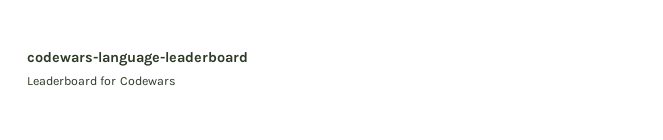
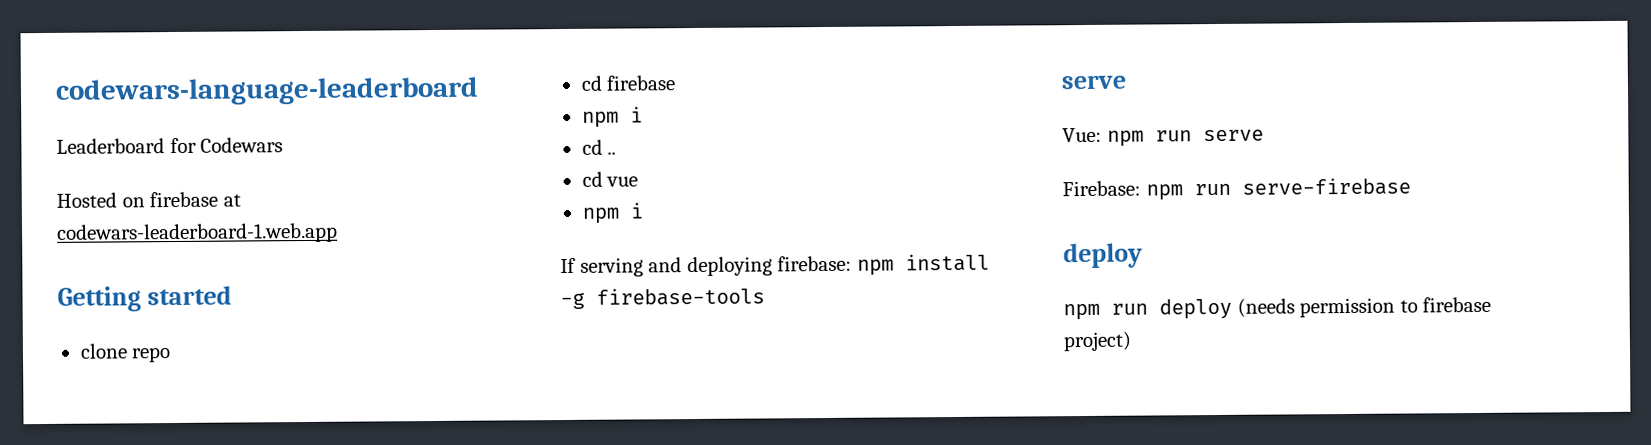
(176, 81) none -> [56,191,241,208] [56,222,338,244] [57,285,232,312] [79,343,172,363] [580,75,676,91] [581,106,643,128] [581,139,617,155] [581,171,639,187] [581,202,643,224] [560,253,990,277] [560,287,765,310] [1061,74,1126,90] [1062,127,1264,147] [1062,177,1411,201] [1063,242,1143,269] [1063,296,1492,321] [1063,331,1131,352] // Hosted on firebase at codewars-leaderboard-1.web.app // Getting started // clone repo // cd firebase // npm i // cd .. // cd vue // npm i // If serving and deploying firebase: npm install -g firebase-tools // serve // Vue: npm run serve // Firebase: npm run serve-firebase // deploy // npm run deploy (needs permission to firebase project)

